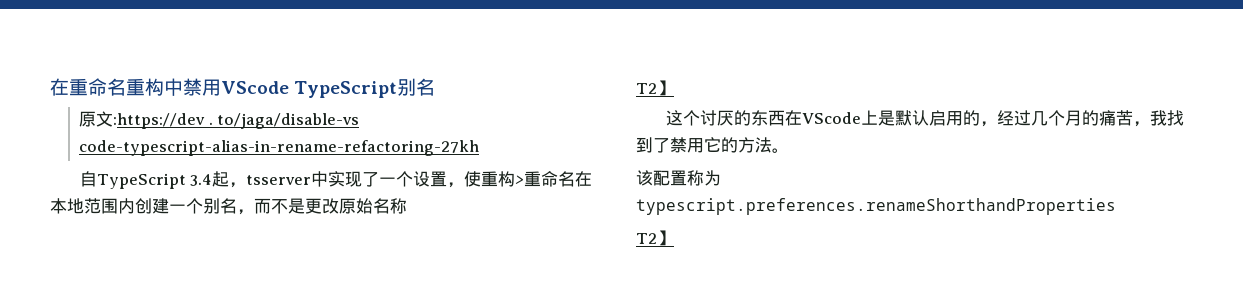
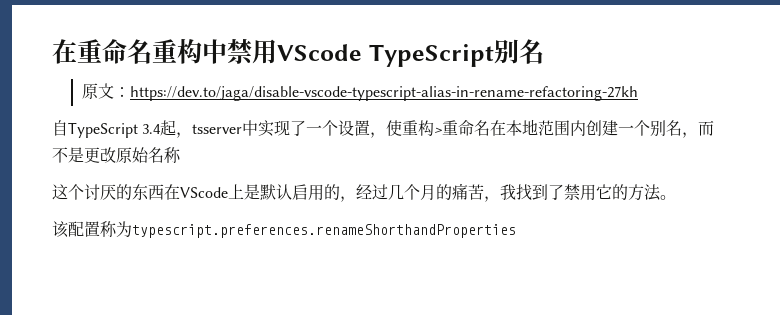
[113,113,360,129] [79,140,480,156] :https://dev . to/jaga/disable-vs code-typescript-alias-in-rename-refactoring-27kh -> [114,86,639,101] ：https://dev.to/jaga/disable-vscode-typescript-alias-in-rename-refactoring-27kh
[636,80,674,96] // T2】 -> (181, 155) none
[636,230,674,246] // T2】 -> (516, 231) none

